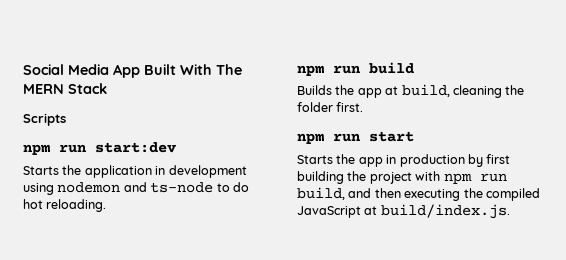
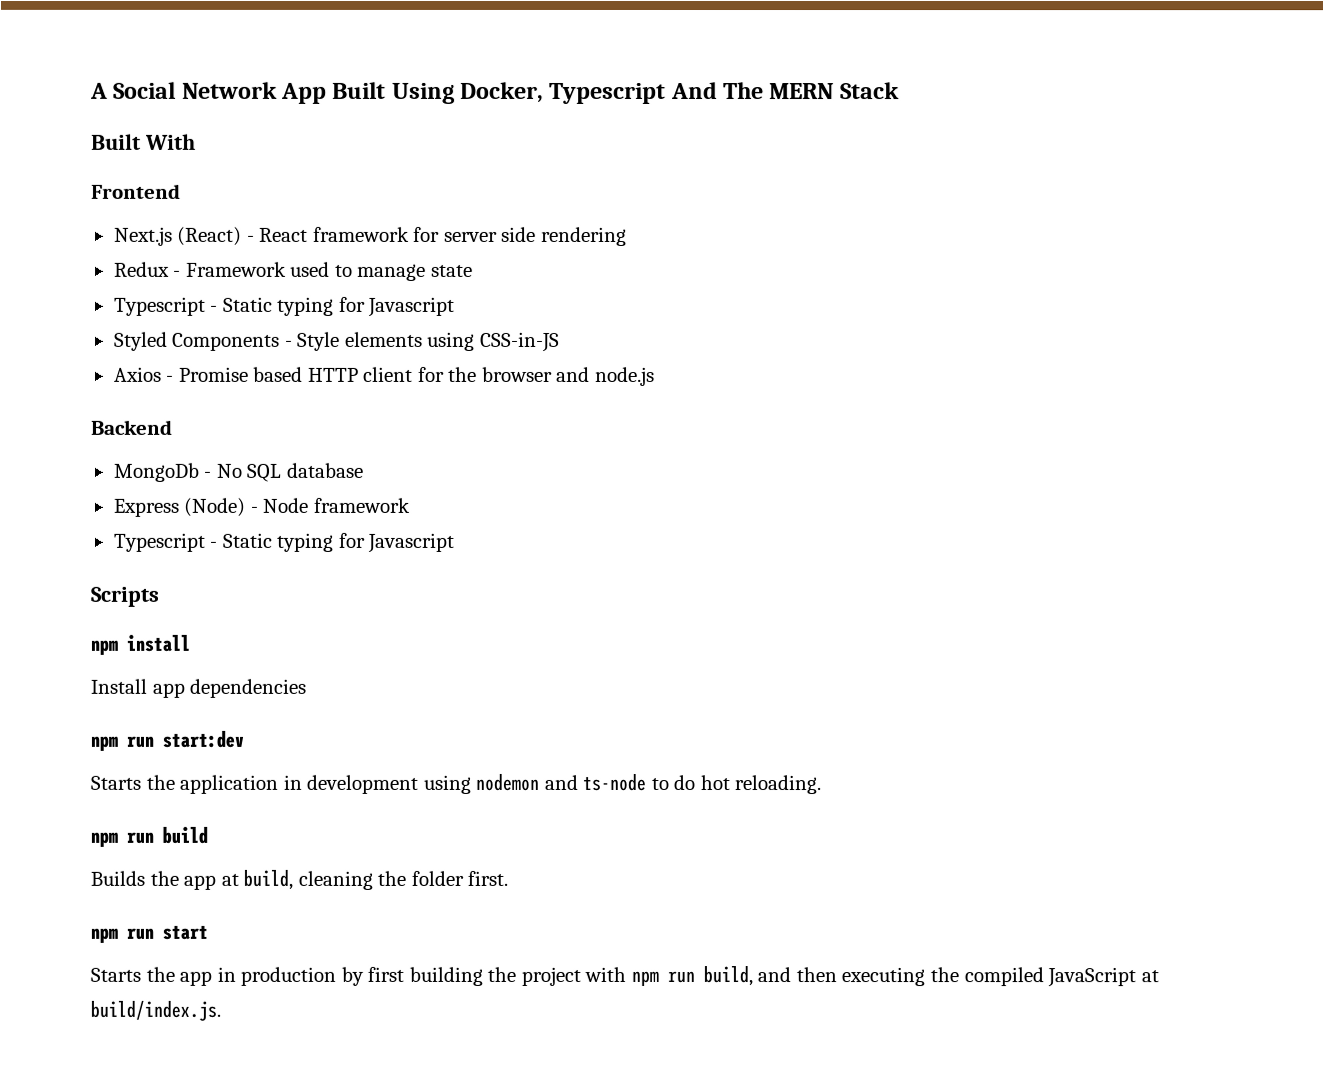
[23,64,242,78] [23,83,107,94] [23,113,66,126] Social Media App Built With The MERN Stack // Scripts -> [90,81,900,105] [91,133,196,150] [91,183,181,199] [113,226,627,246] [113,261,473,281] [113,296,456,317] [113,331,560,352] [113,366,655,386] [91,419,173,435] [113,462,364,482] [113,497,411,517] [112,532,456,553] [90,586,159,607] [90,634,190,655] [90,678,307,698] A Social Network App Built Using Docker, Typescript And The MERN Stack // Built With // Frontend // Next.js (React) - React framework for server side rendering // Redux - Framework used to manage state // Typescript - Static typing for Javascript // Styled Components - Style elements using CSS-in-JS // Axios - Promise based HTTP client for the browser and node.js // Backend // MongoDb - No SQL database // Express (Node) - Node framework // Typescript - Static typing for Javascript // Scripts // npm install // Install app dependencies

